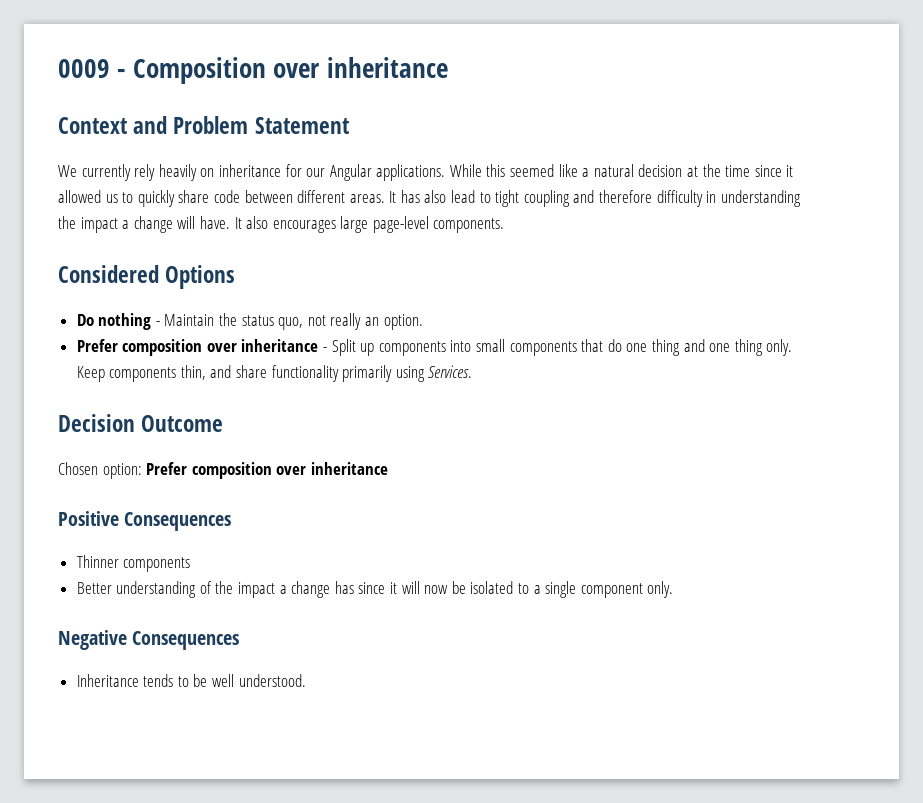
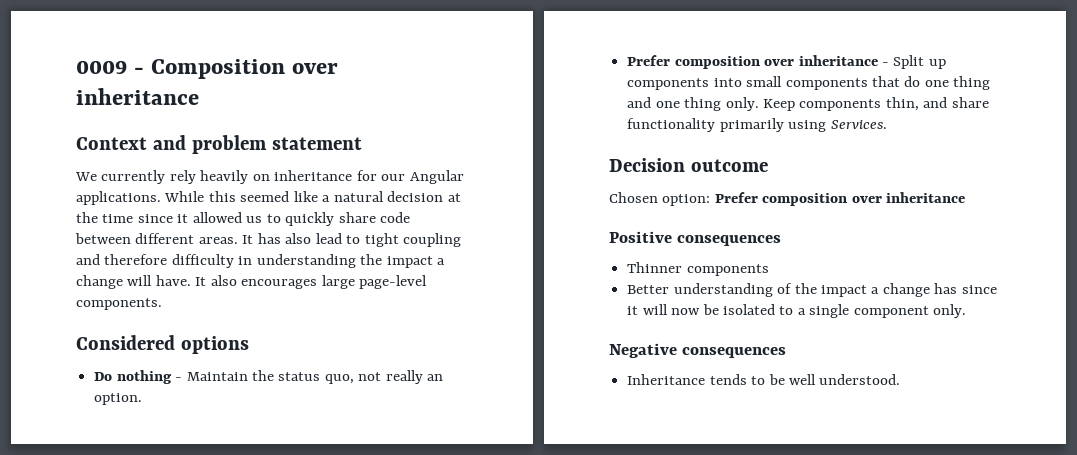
[173,116,349,134] Problem Statement -> [191,135,362,154] problem statement
[165,265,236,289] Options -> [180,336,249,354] options
[141,415,224,432] Outcome -> [690,159,768,172] outcome
[124,512,232,531] Consequences -> [677,235,782,246] consequences
[132,631,240,650] Consequences -> [682,347,787,358] consequences

